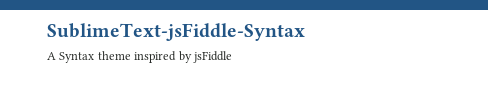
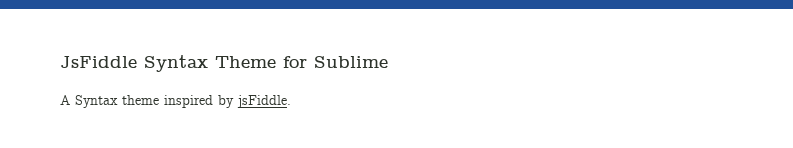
[47,23,305,41] SublimeText-jsFiddle-Syntax -> [60,55,388,72] JsFiddle Syntax Theme for Sublime
[192,51,232,63] jsFiddle -> [237,95,291,108] jsFiddle.

